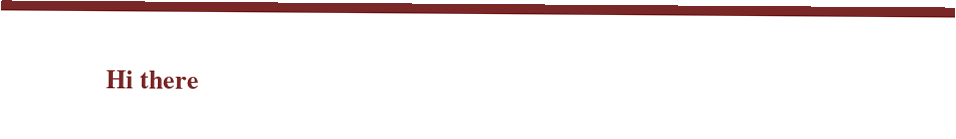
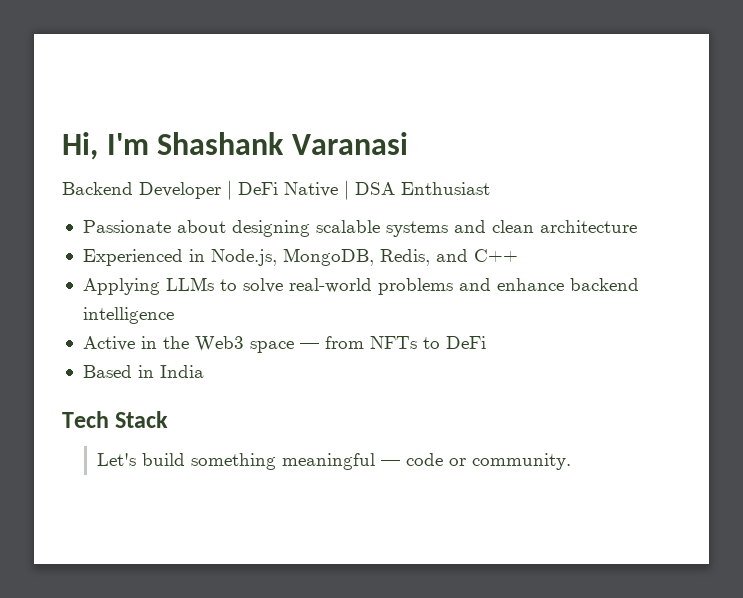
[105,70,200,89] Hi there -> [62,132,408,160] [62,180,490,200] [82,220,637,237] [82,248,518,266] [82,277,639,295] [82,307,174,324] [82,336,486,353] [82,365,204,378] [62,411,169,428] [97,453,572,470] Hi, I'm Shashank Varanasi // Backend Developer | DeFi Native | DSA Enthusiast // Passionate about designing scalable systems and clean architecture // Experienced in Node.js, MongoDB, Redis, and C++ // Applying LLMs to solve real-world problems and enhance backend intelligence // Active in the Web3 space — from NFTs to DeFi // Based in India // Tech Stack // Let's build something meaningful — code or community.

